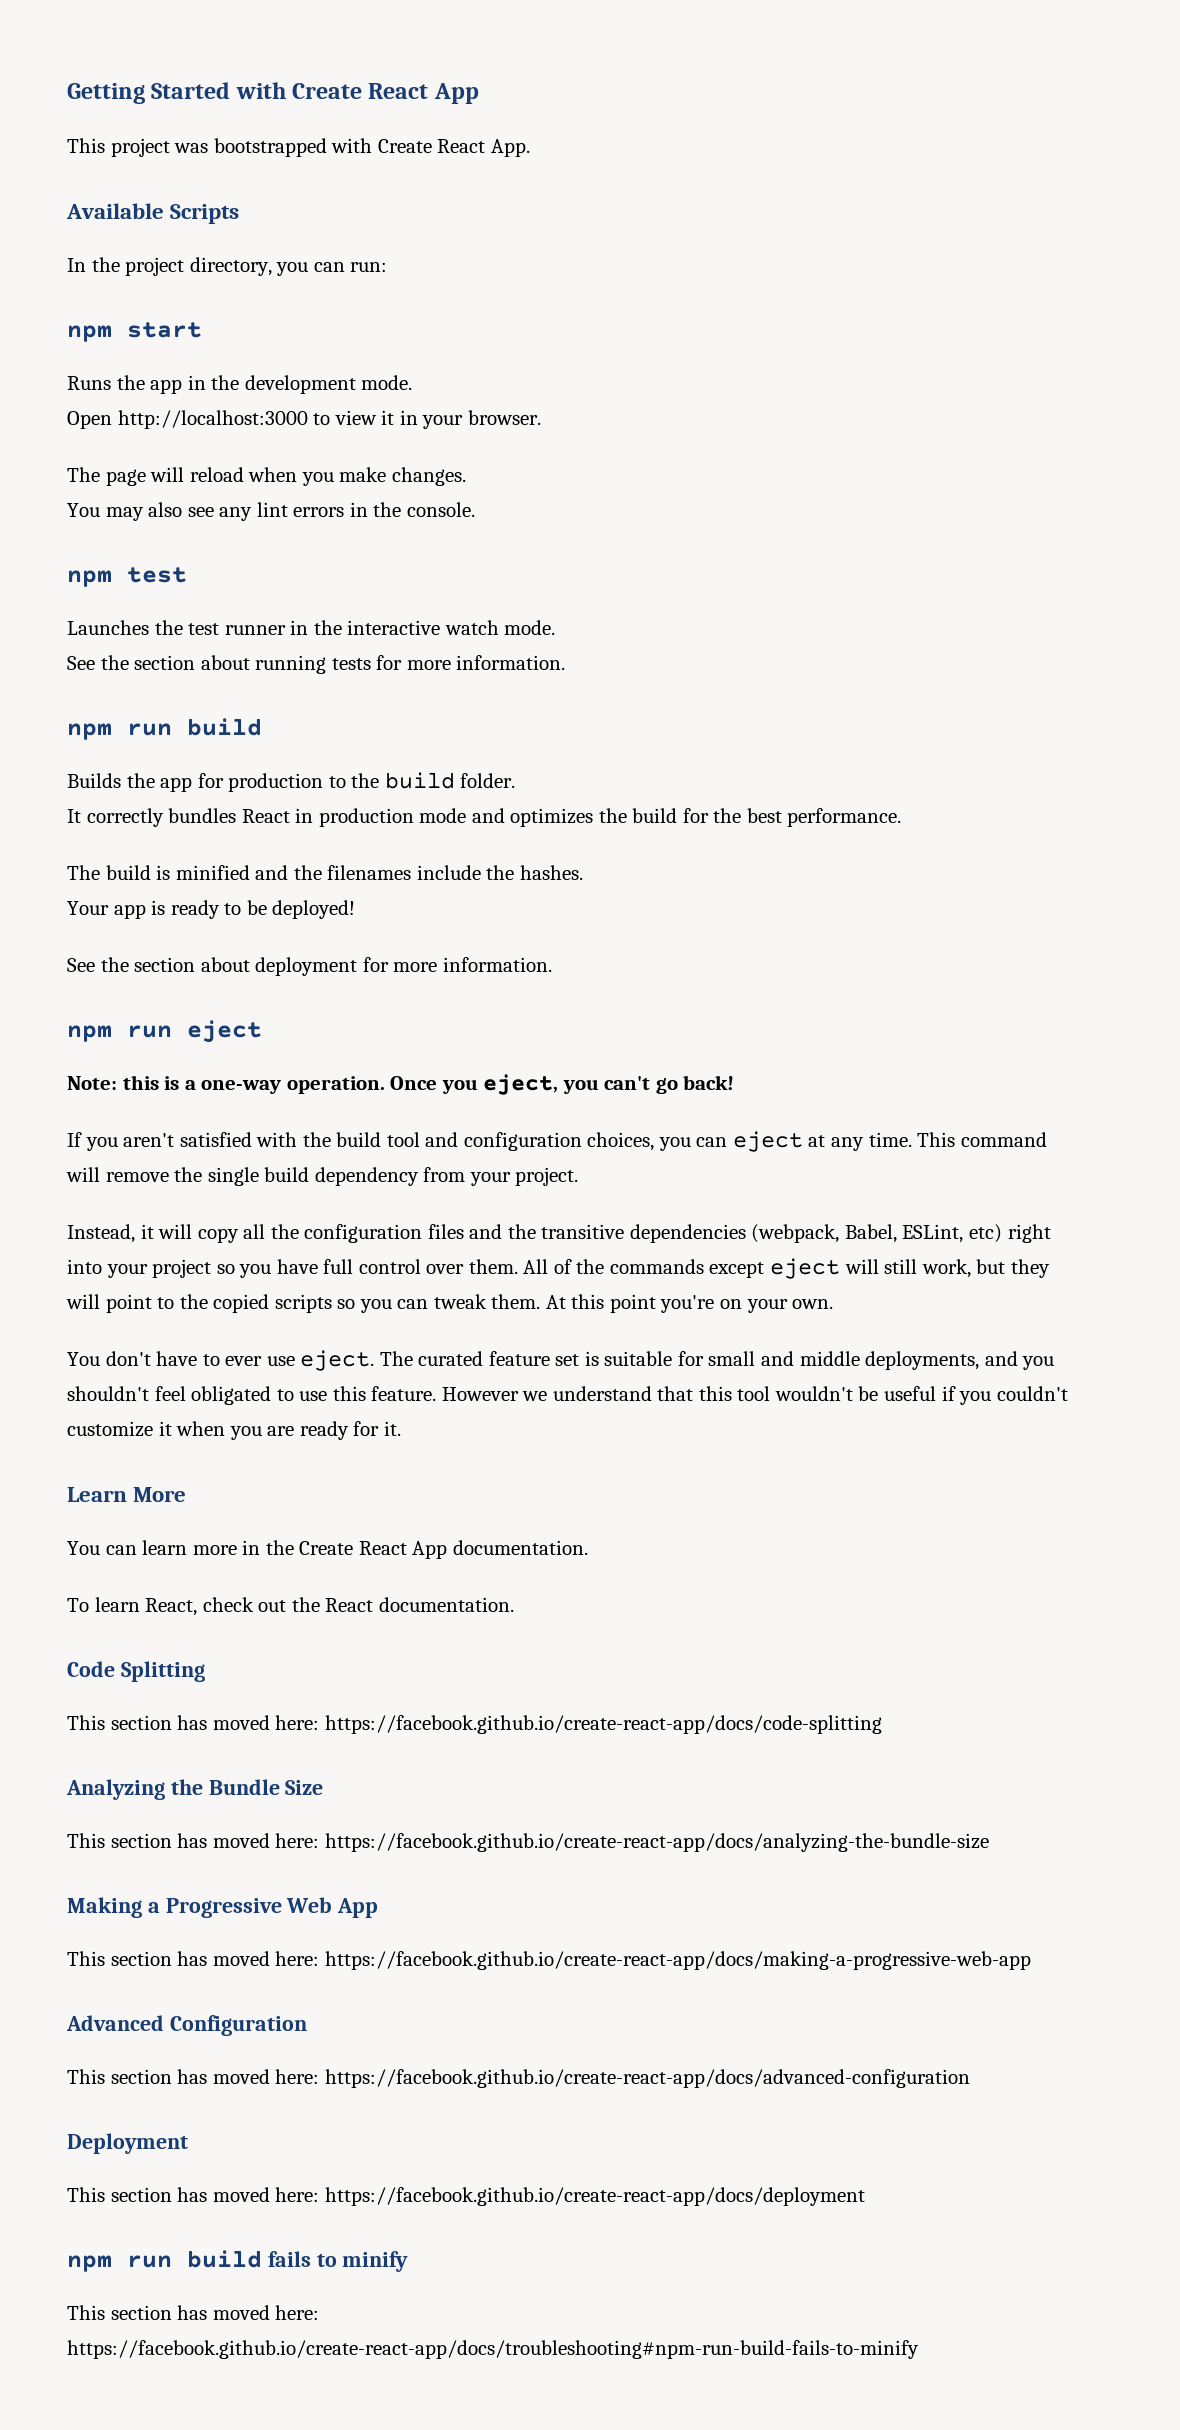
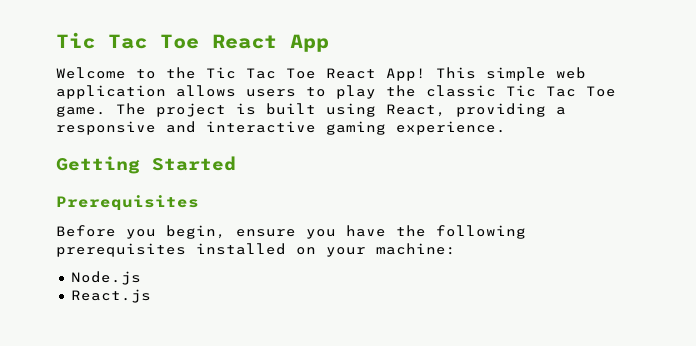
[67,82,479,104] [67,138,530,157] [66,203,240,224] [67,257,388,276] [67,322,202,342] [67,375,413,394] [67,410,541,429] [67,467,466,486] [67,502,475,521] [67,567,187,587] [67,620,556,635] [67,655,566,674] [67,718,262,740] [67,772,516,792] [67,808,902,827] [67,865,583,880] [67,900,356,919] [67,957,552,976] [67,1020,262,1043] [67,1074,735,1095] [67,1131,1047,1152] [66,1167,579,1186] [67,1224,1051,1243] [67,1258,1050,1279] [66,1294,834,1313] [67,1350,1055,1371] [67,1386,1068,1405] [67,1421,401,1440] [67,1487,187,1502] [67,1540,588,1559] [67,1597,514,1616] [67,1661,205,1682] [67,1715,882,1734] [66,1779,324,1800] [67,1833,989,1852] [67,1897,379,1918] [67,1951,1031,1970] [66,2015,307,2036] [67,2069,970,2088] [67,2133,188,2154] [67,2187,865,2206] [67,2250,409,2272] [67,2305,320,2320] [67,2340,919,2359] Getting Started with Create React App // This project was bootstrapped with Create React App. // Available Scripts // In the project directory, you can run: // npm start // Runs the app in the development mode. // Open http://localhost:3000 to view it in your browser. // The page will reload when you make changes. // You may also see any lint errors in the console. // npm test // Launches the test runner in the interactive watch mode. // See the section about running tests for more information. // npm run build // Builds the app for production to the build folder. // It correctly bundles React in production mode and optimizes the build for the best performance. // The build is minified and the filenames include the hashes. // Your app is ready to be deployed! // See the section about deployment for more information. // npm run eject // Note: this is a one-way operation. Once you eject, you can't go back! // If you aren't satisfied with the build tool and configuration choices, you can eject at any time. This command will remove the single build dependency from your project. // Instead, it will copy all the configuration files and the transitive dependencies (webpack, Babel, ESLint, etc) right into your project so you have full control over them. All of the commands except eject will still work, but they will point to the copied scripts so you can tweak them. At this point you're on your own. // You don't have to ever use eject. The curated feature set is suitable for small and middle deployments, and you shouldn't feel obligated to use this feature. However we understand that this tool wouldn't be useful if you couldn't customize it when you are ready for it. // Learn More // You can learn more in the Create React App documentation. // To learn React, check out the React documentation. // Code Splitting // This section has moved here: https://facebook.github.io/create-react-app/docs/code-splitting // Analyzing the Bundle Size // This section has moved here: https://facebook.github.io/create-react-app/docs/analyzing-the-bundle-size // Making a Progressive Web App // This section has moved here: https://facebook.github.io/create-react-app/docs/making-a-progressive-web-app // Advanced Configuration // This section has moved here: https://facebook.github.io/create-react-app/docs/advanced-configuration // Deployment // This section has moved here: https://facebook.github.io/create-react-app/docs/deployment // npm run build fails to minify // This section has moved here: https://facebook.github.io/create-react-app/docs/troubleshooting#npm-run-build-fails-to-minify -> [56,32,329,52] [56,67,586,81] [56,85,616,99] [56,103,566,117] [56,121,506,135] [56,156,236,174] [56,195,199,211] [56,225,526,239] [56,243,456,257] [70,271,141,285] [70,289,151,303] Tic Tac Toe React App // Welcome to the Tic Tac Toe React App! This simple web application allows users to play the classic Tic Tac Toe game. The project is built using React, providing a responsive and interactive gaming experience. // Getting Started // Prerequisites // Before you begin, ensure you have the following prerequisites installed on your machine: // Node.js // React.js

